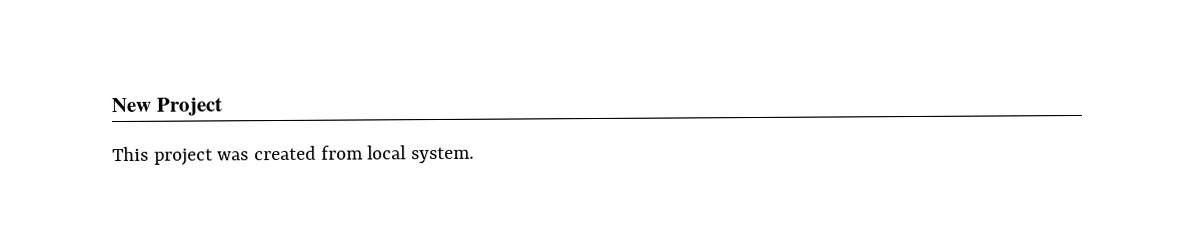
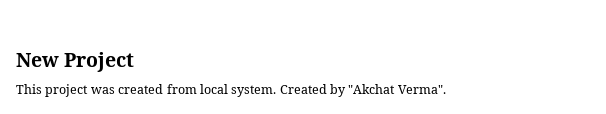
(475, 155) none -> [279,84,446,97] Created by "Akchat Verma".

